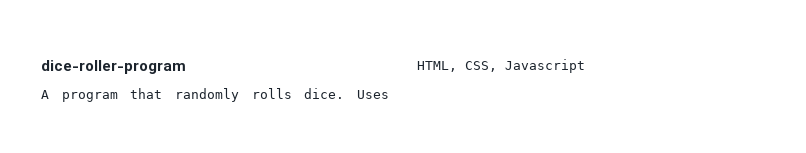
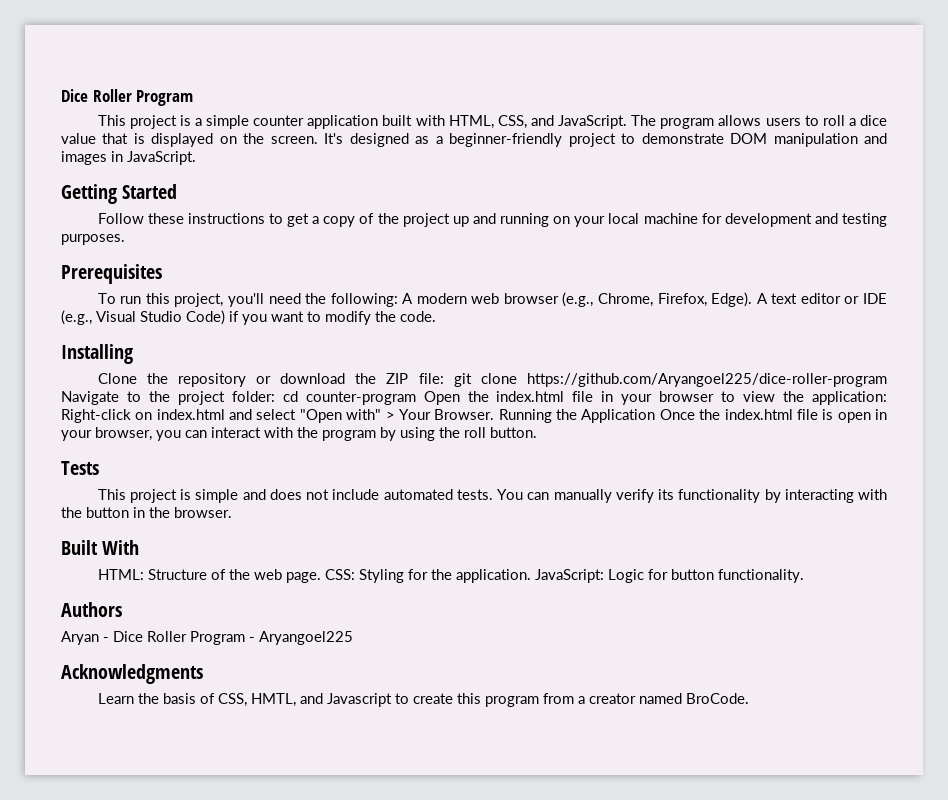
[41,60,186,74] [41,88,389,102] [417,59,585,73] dice-roller-program // A program that randomly rolls dice. Uses HTML, CSS, Javascript -> [61,89,194,106] [97,115,887,129] [61,133,888,147] [61,151,196,165] [61,184,178,204] [97,213,887,227] [61,234,125,245] [61,264,162,284] [97,292,888,307] [61,310,436,325] [61,344,133,364] [97,373,887,387] [61,391,888,405] [61,409,887,423] [61,427,537,441] [61,461,99,475] [97,489,888,503] [61,507,232,518] [61,540,140,555] [97,569,804,583] [61,602,122,617] [61,631,353,645] [61,664,203,684] [97,693,749,707] Dice Roller Program // This project is a simple counter application built with HTML, CSS, and JavaScript. The program allows users to roll a dice value that is displayed on the screen. It's designed as a beginner-friendly project to demonstrate DOM manipulation and images in JavaScript. // Getting Started // Follow these instructions to get a copy of the project up and running on your local machine for development and testing purposes. // Prerequisites // To run this project, you'll need the following: A modern web browser (e.g., Chrome, Firefox, Edge). A text editor or IDE (e.g., Visual Studio Code) if you want to modify the code. // Installing // Clone the repository or download the ZIP file: git clone https://github.com/Aryangoel225/dice-roller-program Navigate to the project folder: cd counter-program Open the index.html file in your browser to view the application: Right-click on index.html and select "Open with" > Your Browser. Running the Application Once the index.html file is open in your browser, you can interact with the program by using the roll button. // Tests // This project is simple and does not include automated tests. You can manually verify its functionality by interacting with the button in the browser. // Built With // HTML: Structure of the web page. CSS: Styling for the application. JavaScript: Logic for button functionality. // Authors // Aryan - Dice Roller Program - Aryangoel225 // Acknowledgments // Learn the basis of CSS, HMTL, and Javascript to create this program from a creator named BroCode.

